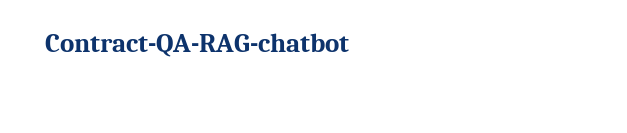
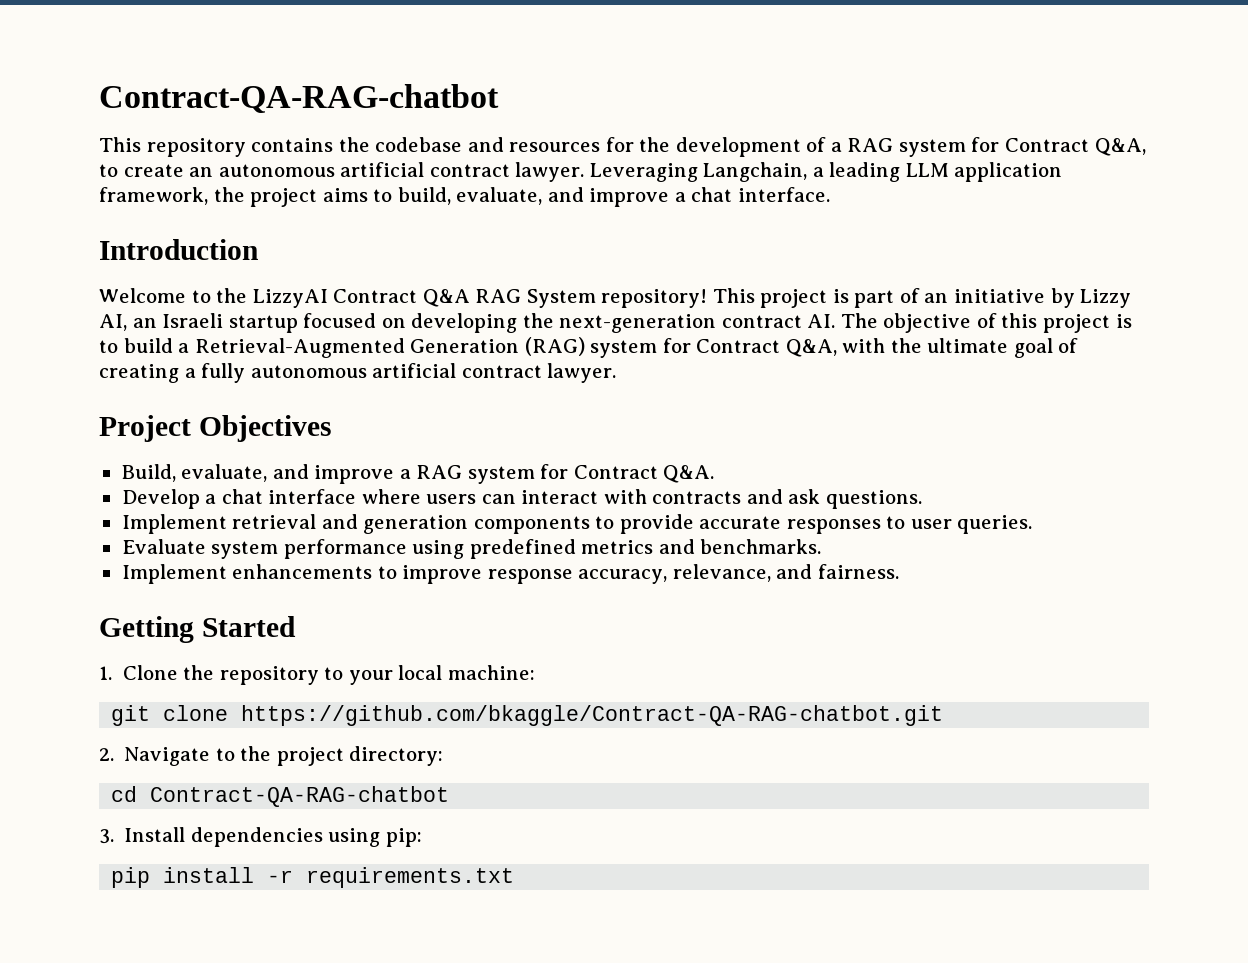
[45,33,349,57] Contract-QA-RAG-chatbot -> [99,84,499,113] [99,137,1146,157] [99,162,1063,182] [99,187,830,207] [99,239,258,260] [99,288,1132,308] [99,313,1132,333] [99,337,1079,358] [99,363,617,383] [99,415,331,442] [121,464,715,484] [121,489,922,509] [121,514,1033,534] [121,539,822,559] [121,564,899,584] [99,616,296,643] [99,665,535,685] [111,705,944,726] [99,746,444,766] [111,786,450,807] [99,827,422,847] [111,867,515,888] Contract-QA-RAG-chatbot // This repository contains the codebase and resources for the development of a RAG system for Contract Q&A, to create an autonomous artificial contract lawyer. Leveraging Langchain, a leading LLM application framework, the project aims to build, evaluate, and improve a chat interface. // Introduction // Welcome to the LizzyAI Contract Q&A RAG System repository! This project is part of an initiative by Lizzy AI, an Israeli startup focused on developing the next-generation contract AI. The objective of this project is to build a Retrieval-Augmented Generation (RAG) system for Contract Q&A, with the ultimate goal of creating a fully autonomous artificial contract lawyer. // Project Objectives // Build, evaluate, and improve a RAG system for Contract Q&A. // Develop a chat interface where users can interact with contracts and ask questions. // Implement retrieval and generation components to provide accurate responses to user queries. // Evaluate system performance using predefined metrics and benchmarks. // Implement enhancements to improve response accuracy, relevance, and fairness. // Getting Started // 1. Clone the repository to your local machine: // git clone https://github.com/bkaggle/Contract-QA-RAG-chatbot.git // 2. Navigate to the project directory: // cd Contract-QA-RAG-chatbot // 3. Install dependencies using pip: // pip install -r requirements.txt

